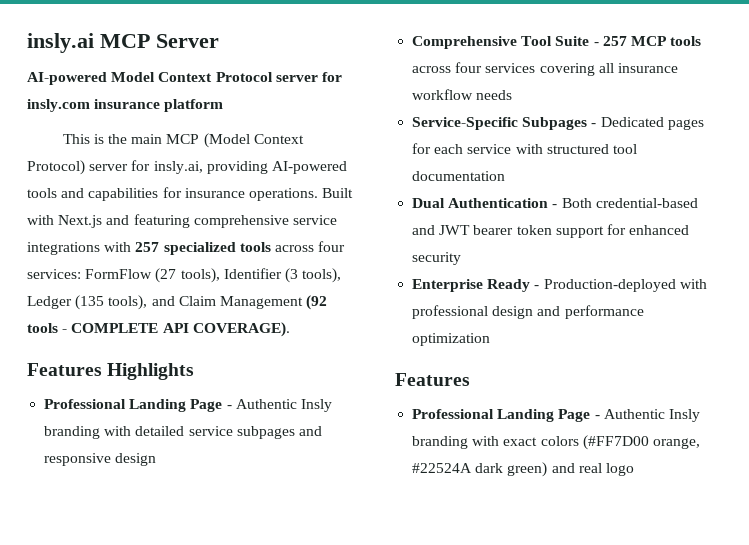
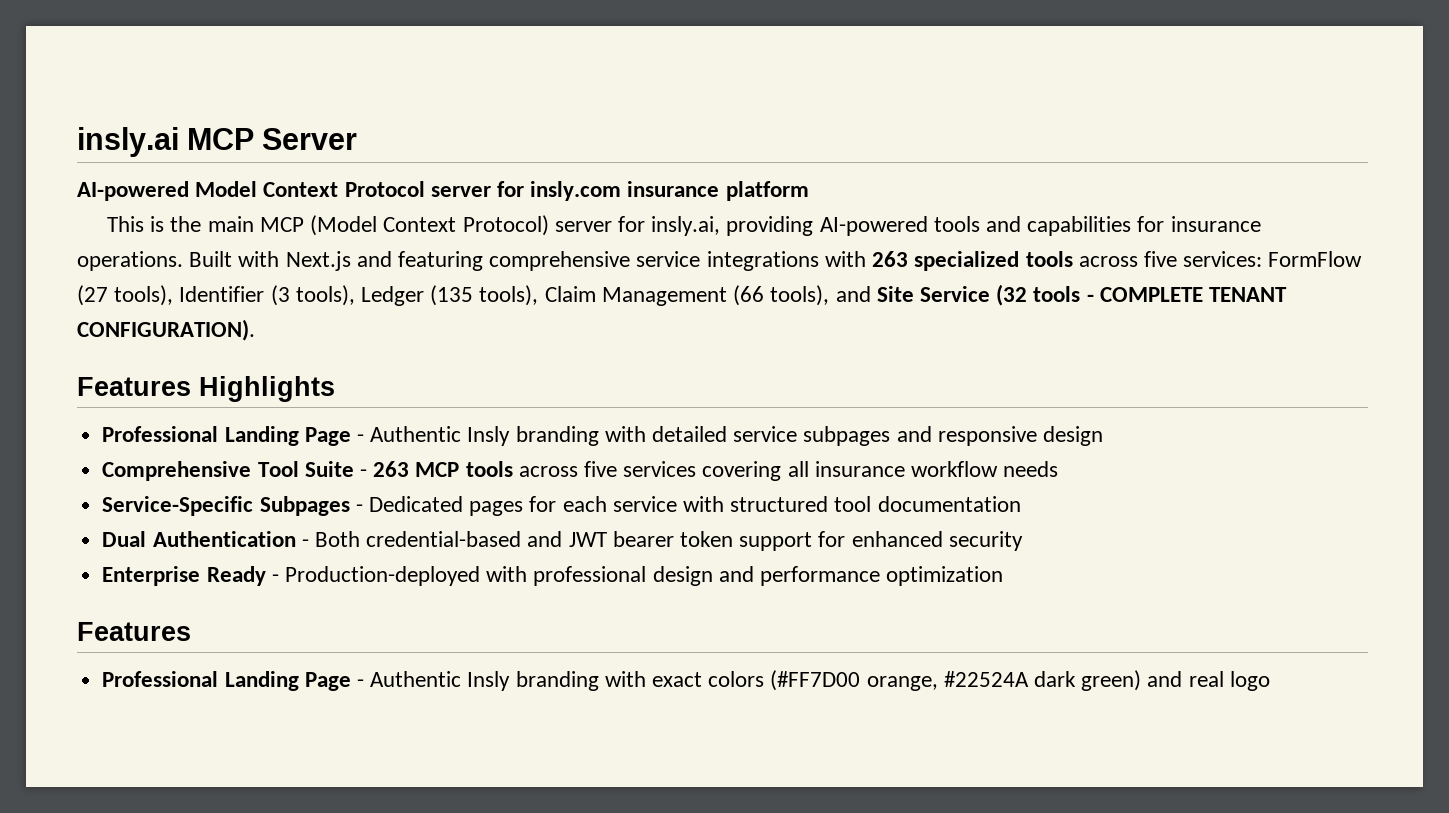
[135,242,160,252] 257 -> [872,251,909,267] 263
[318,241,346,252] four -> [1143,251,1177,267] five
[151,296,175,306] and -> (539, 295) none
[306,295,328,310] (92 -> [733,284,1028,306] (66 tools), and Site Service (32
[162,322,290,337] API COVERAGE). -> [1208,287,1287,302] [77,319,255,341] TENANT CONFIGURATION).
[602,36,627,46] 257 -> [373,461,410,477] 263
[455,62,483,73] four -> [583,461,617,477] five

